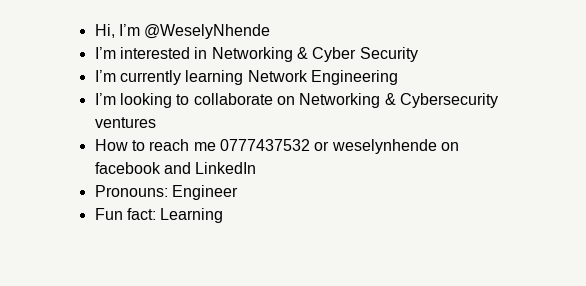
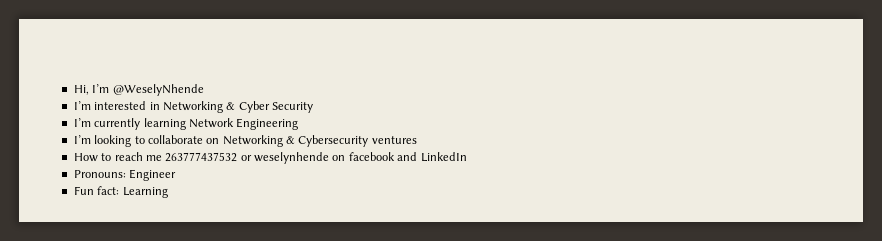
[219,139,310,151] 0777437532 -> [165,152,238,162] 263777437532

